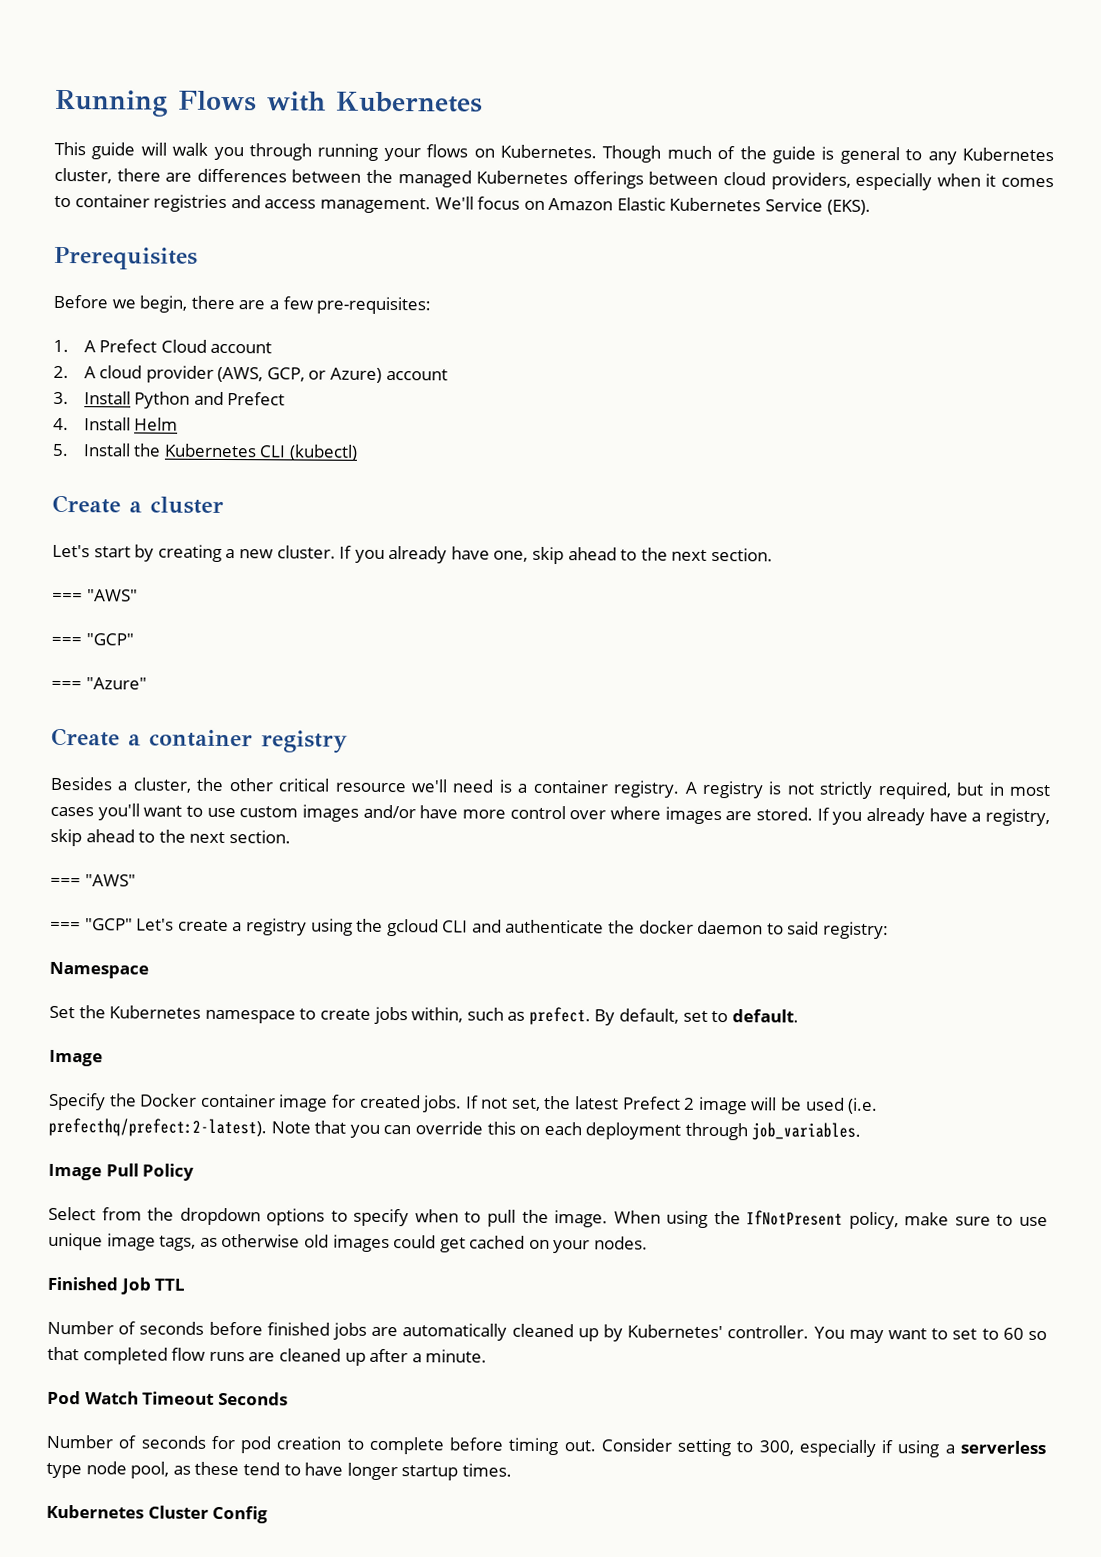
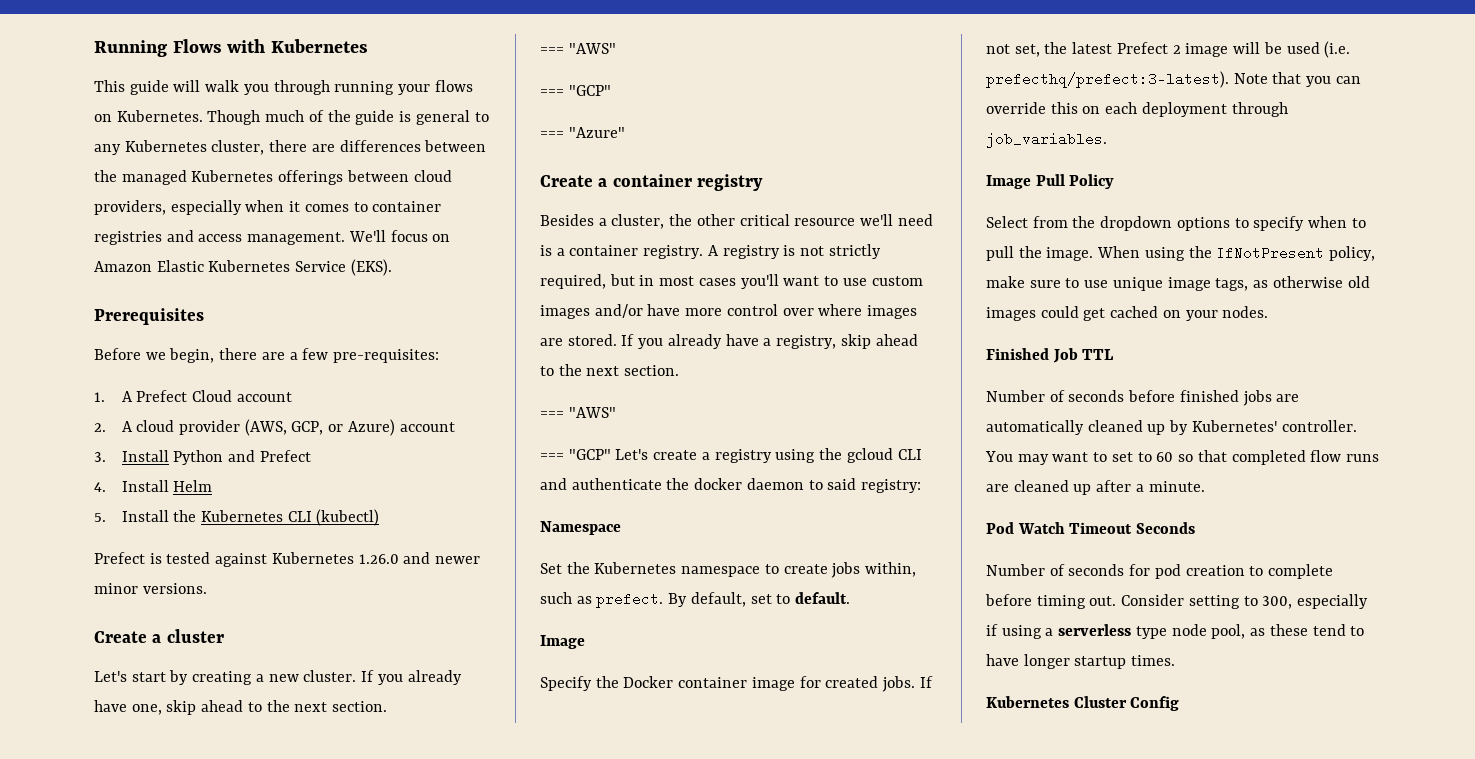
(358, 452) none -> [94,552,481,567] [94,583,207,594] // Prefect is tested against Kubernetes 1.26.0 and newer minor versions.
[48,1117,267,1138] prefecthq/prefect:2-latest). -> [986,71,1229,88] prefecthq/prefect:3-latest).

